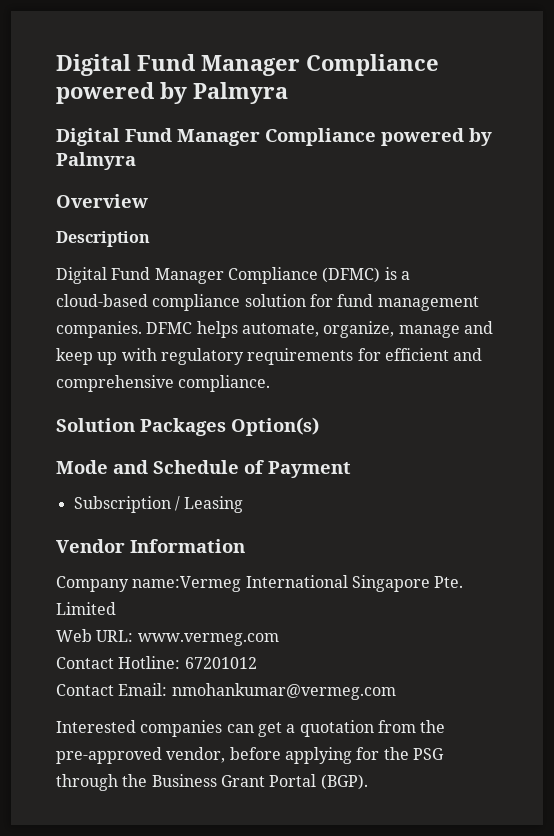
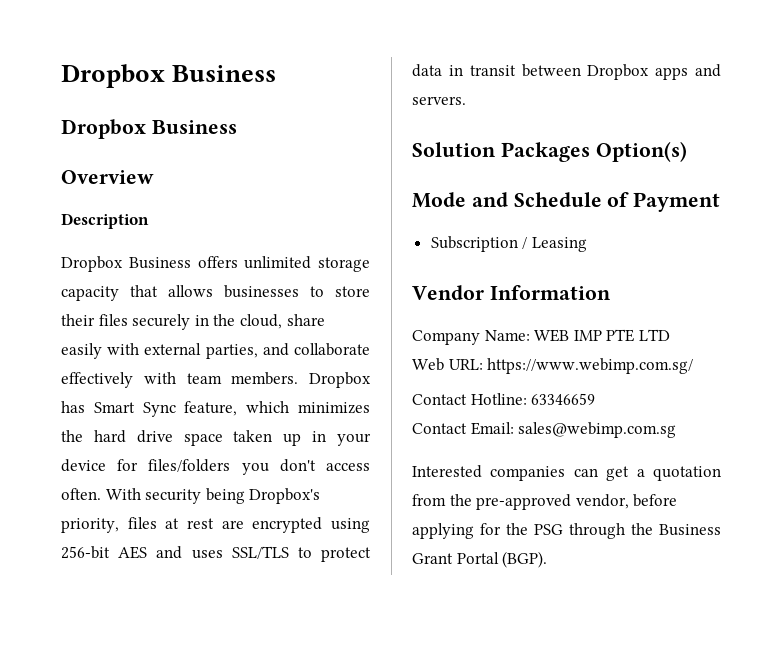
[56,54,439,76] [56,82,288,104] [56,128,492,146] [56,152,136,170] [56,194,148,208] [56,231,150,247] [56,267,410,284] [56,294,479,311] [56,321,493,338] [56,348,483,365] [56,375,271,392] Digital Fund Manager Compliance powered by Palmyra // Digital Fund Manager Compliance powered by Palmyra // Overview // Description // Digital Fund Manager Compliance (DFMC) is a cloud-based compliance solution for fund management companies. DFMC helps automate, organize, manage and keep up with regulatory requirements for efficient and comprehensive compliance. -> [61,64,277,88] [61,119,237,139] [61,170,154,184] [61,213,149,229] [61,256,370,272] [61,285,370,301] [61,314,325,330] [61,343,370,359] [61,372,371,388] [61,401,370,417] [61,430,371,446] [61,459,370,475] [61,488,321,504] [61,517,370,533] [61,546,371,562] [412,64,721,80] [412,96,466,105] Dropbox Business // Dropbox Business // Overview // Description // Dropbox Business offers unlimited storage capacity that allows businesses to store their files securely in the cloud, share easily with external parties, and collaborate effectively with team members. Dropbox has Smart Sync feature, which minimizes the hard drive space taken up in your device for files/folders you don't access often. With security being Dropbox's priority, files at rest are encrypted using 256-bit AES and uses SSL/TLS to protect data in transit between Dropbox apps and servers.
[132,575,464,592] [56,602,116,615] name:Vermeg International Singapore Pte. Limited -> [484,329,670,342] Name: WEB IMP PTE LTD
[137,633,279,646] www.vermeg.com -> [487,358,694,374] https://www.webimp.com.sg/
[184,657,257,669] 67201012 -> [531,393,596,405] 63346659
[171,683,396,700] nmohankumar@vermeg.com -> [518,422,677,438] sales@webimp.com.sg

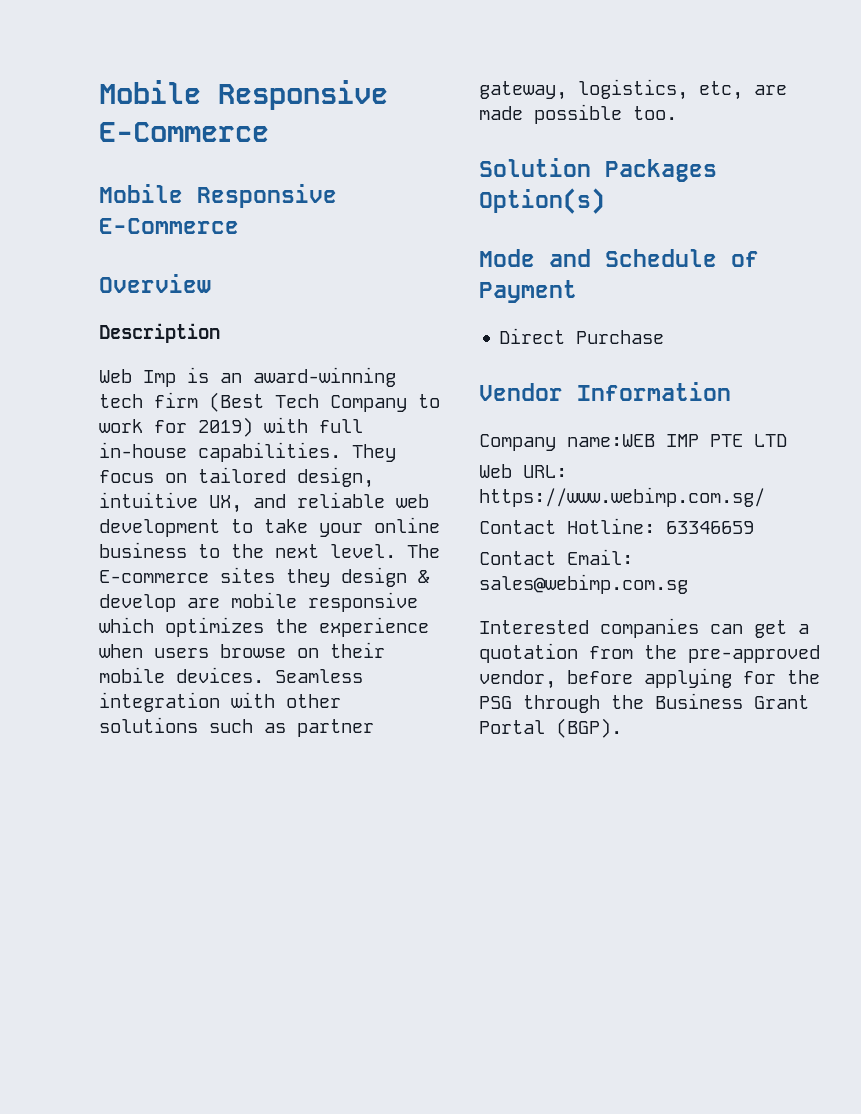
[61,64,277,88] [61,119,237,139] [61,170,154,184] [61,213,149,229] [61,256,370,272] [61,285,370,301] [61,314,325,330] [61,343,370,359] [61,372,371,388] [61,401,370,417] [61,430,371,446] [61,459,370,475] [61,488,321,504] [61,517,370,533] [61,546,371,562] [412,64,721,80] [412,96,466,105] Dropbox Business // Dropbox Business // Overview // Description // Dropbox Business offers unlimited storage capacity that allows businesses to store their files securely in the cloud, share easily with external parties, and collaborate effectively with team members. Dropbox has Smart Sync feature, which minimizes the hard drive space taken up in your device for files/folders you don't access often. With security being Dropbox's priority, files at rest are encrypted using 256-bit AES and uses SSL/TLS to protect data in transit between Dropbox apps and servers. -> [99,80,388,110] [99,122,269,142] [99,184,337,208] [99,218,239,234] [99,274,211,293] [99,323,220,343] [99,367,396,387] [99,392,440,412] [99,417,363,437] [99,442,396,462] [99,467,374,488] [99,492,429,513] [99,517,440,537] [99,542,440,558] [99,567,430,587] [99,592,418,612] [99,617,429,637] [99,642,385,658] [99,667,363,683] [99,692,341,712] [99,717,374,737] [479,79,787,100] [479,104,677,124] Mobile Responsive E-Commerce // Mobile Responsive E-Commerce // Overview // Description // Web Imp is an award-winning tech firm (Best Tech Company to work for 2019) with full in-house capabilities. They focus on tailored design, intuitive UX, and reliable web development to take your online business to the next level. The E-commerce sites they design & develop are mobile responsive which optimizes the experience when users browse on their mobile devices. Seamless integration with other solutions such as partner gateway, logistics, etc, are made possible too.
[430,236,587,252] Subscription / Leasing -> [499,328,665,344] Direct Purchase
[484,329,570,342] Name: WEB -> [567,434,655,447] name:WEB

